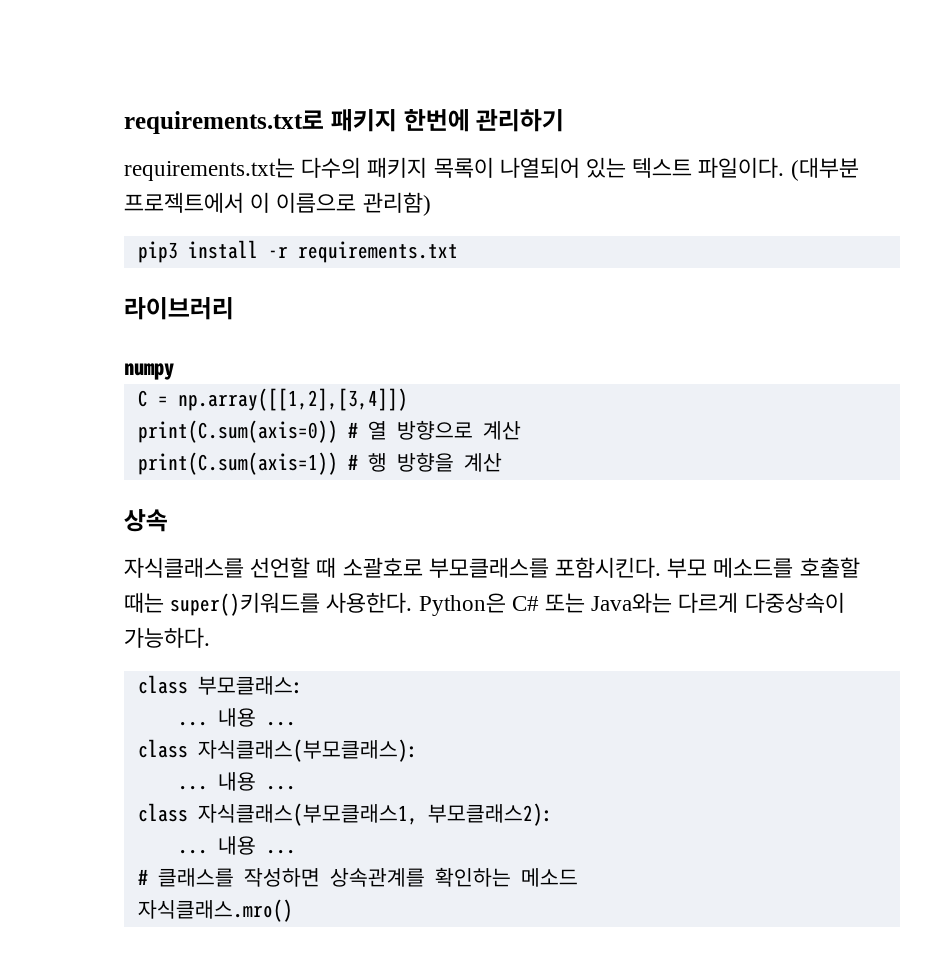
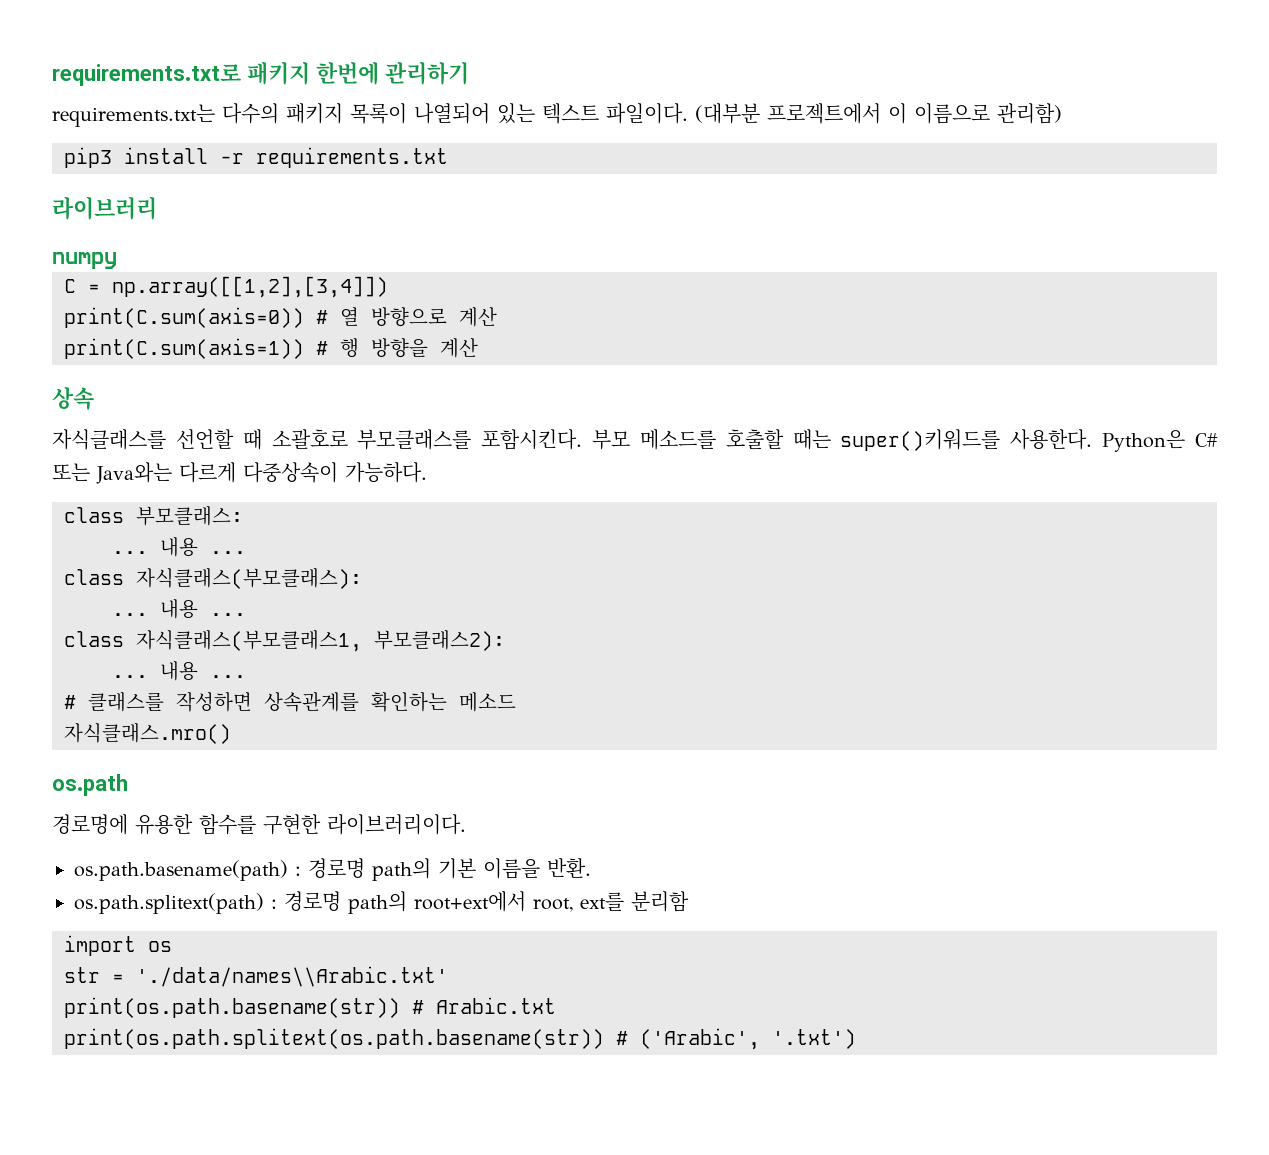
(293, 910) none -> [52,774,128,796] [52,814,466,835] [74,858,591,881] [74,891,689,914] [64,935,172,956] [64,966,448,987] [64,997,556,1018] [64,1028,856,1050] // os.path // 경로명에 유용한 함수를 구현한 라이브러리이다. // os.path.basename(path) : 경로명 path의 기본 이름을 반환. // os.path.splitext(path) : 경로명 path의 root+ext에서 root, ext를 분리함 // import os // str = './data/names\\Arabic.txt' // print(os.path.basename(str)) # Arabic.txt // print(os.path.splitext(os.path.basename(str)) # ('Arabic', '.txt')

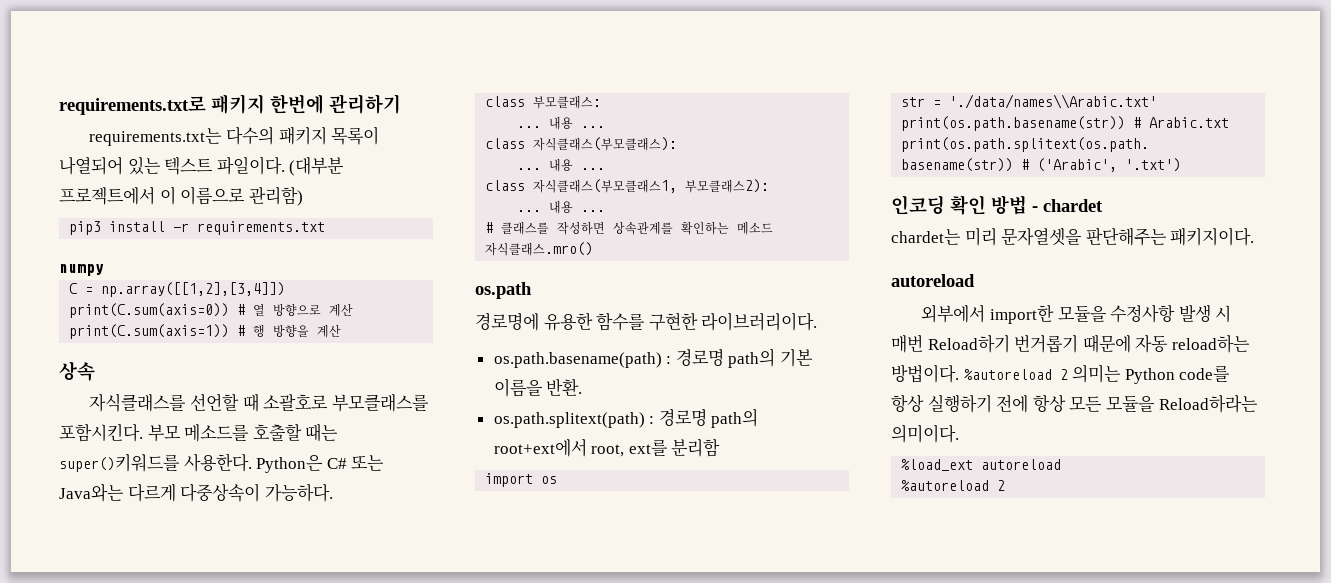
[52,196,157,220] // 라이브러리 -> (326, 228) none
(856, 1039) none -> [891,195,1103,215] [891,227,1255,246] [891,274,975,287] [921,304,1232,324] [891,334,1250,353] [891,364,1231,384] [891,394,1258,413] [891,424,959,443] [901,459,1062,471] [901,480,1006,491] // 인코딩 확인 방법 - chardet // chardet는 미리 문자열셋을 판단해주는 패키지이다. // autoreload // 외부에서 import한 모듈을 수정사항 발생 시 매번 Reload하기 번거롭기 때문에 자동 reload하는 방법이다. %autoreload 2 의미는 Python code를 항상 실행하기 전에 항상 모든 모듈을 Reload하라는 의미이다. // %load_ext autoreload // %autoreload 2

